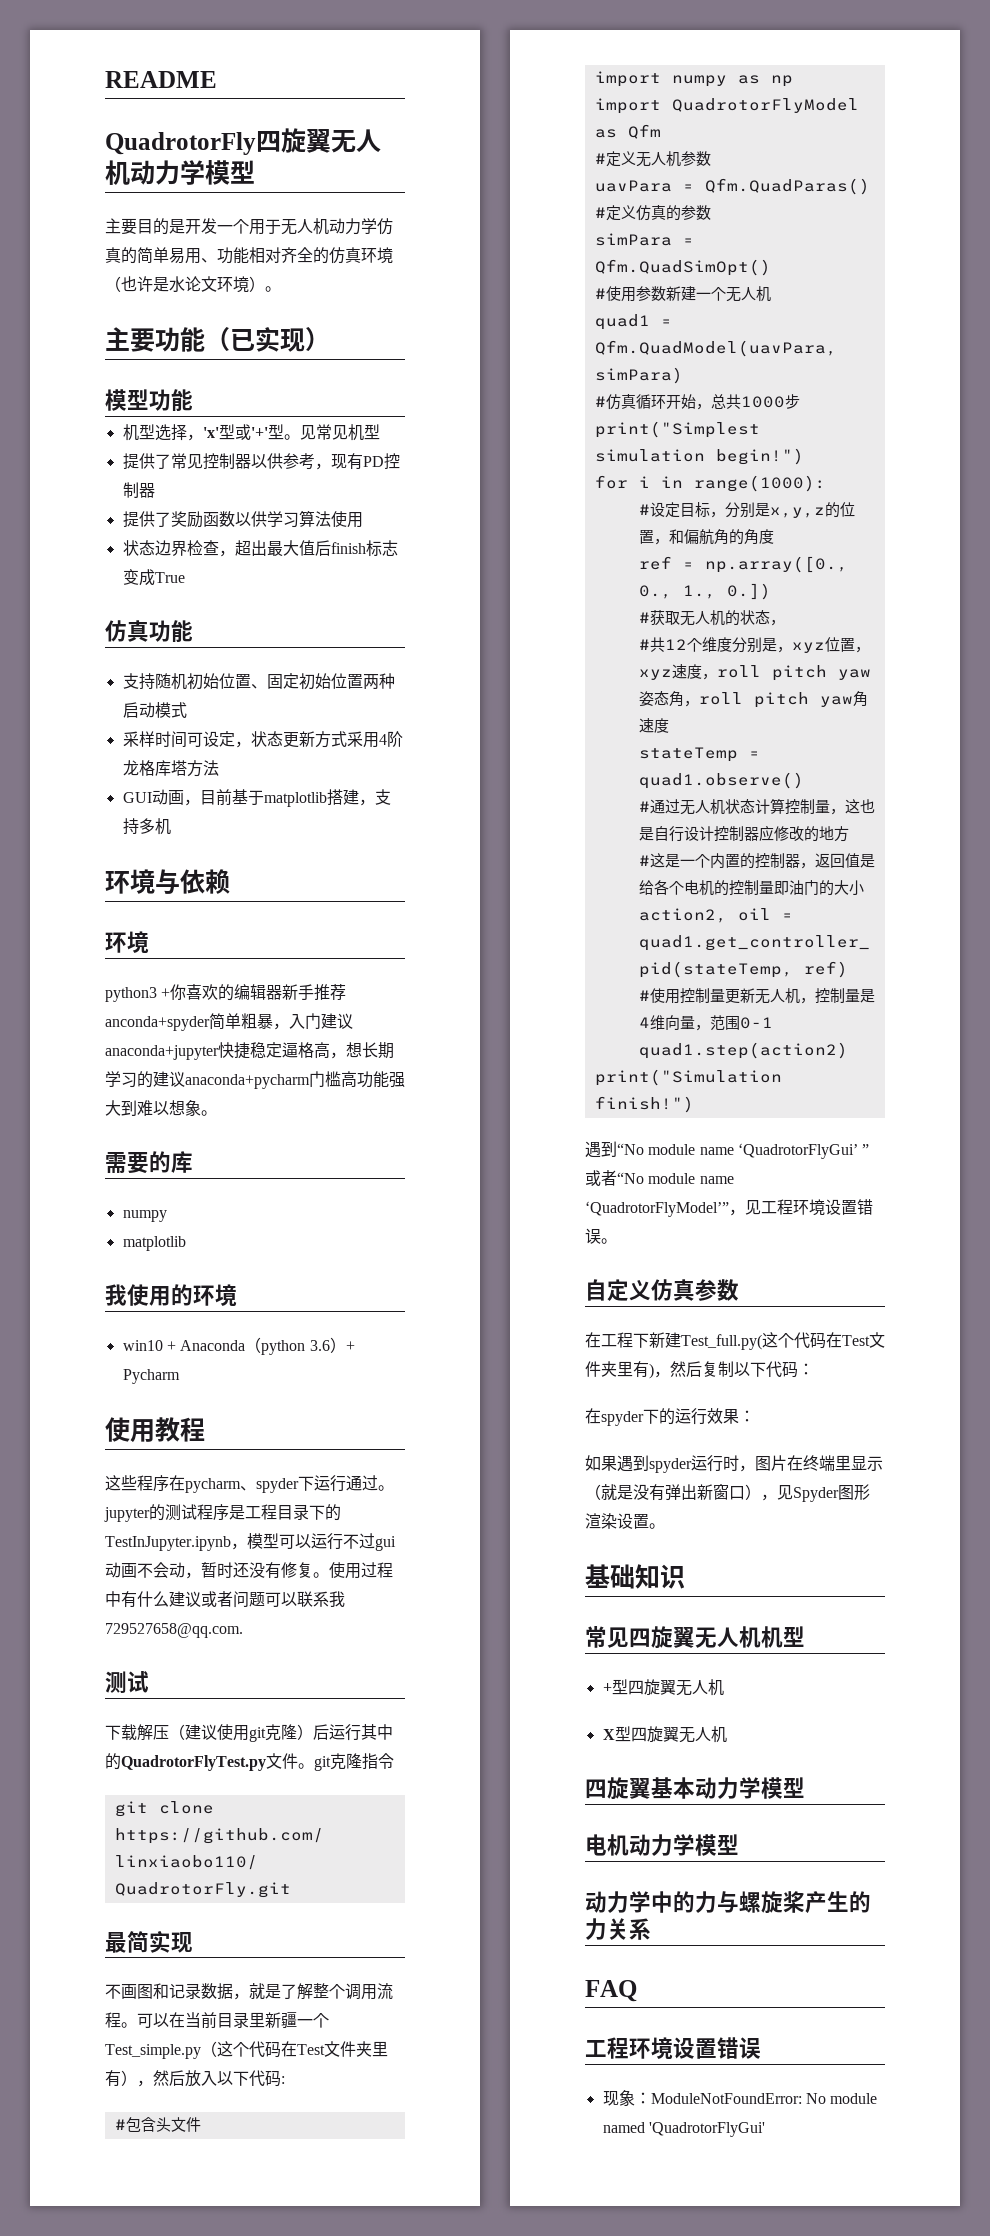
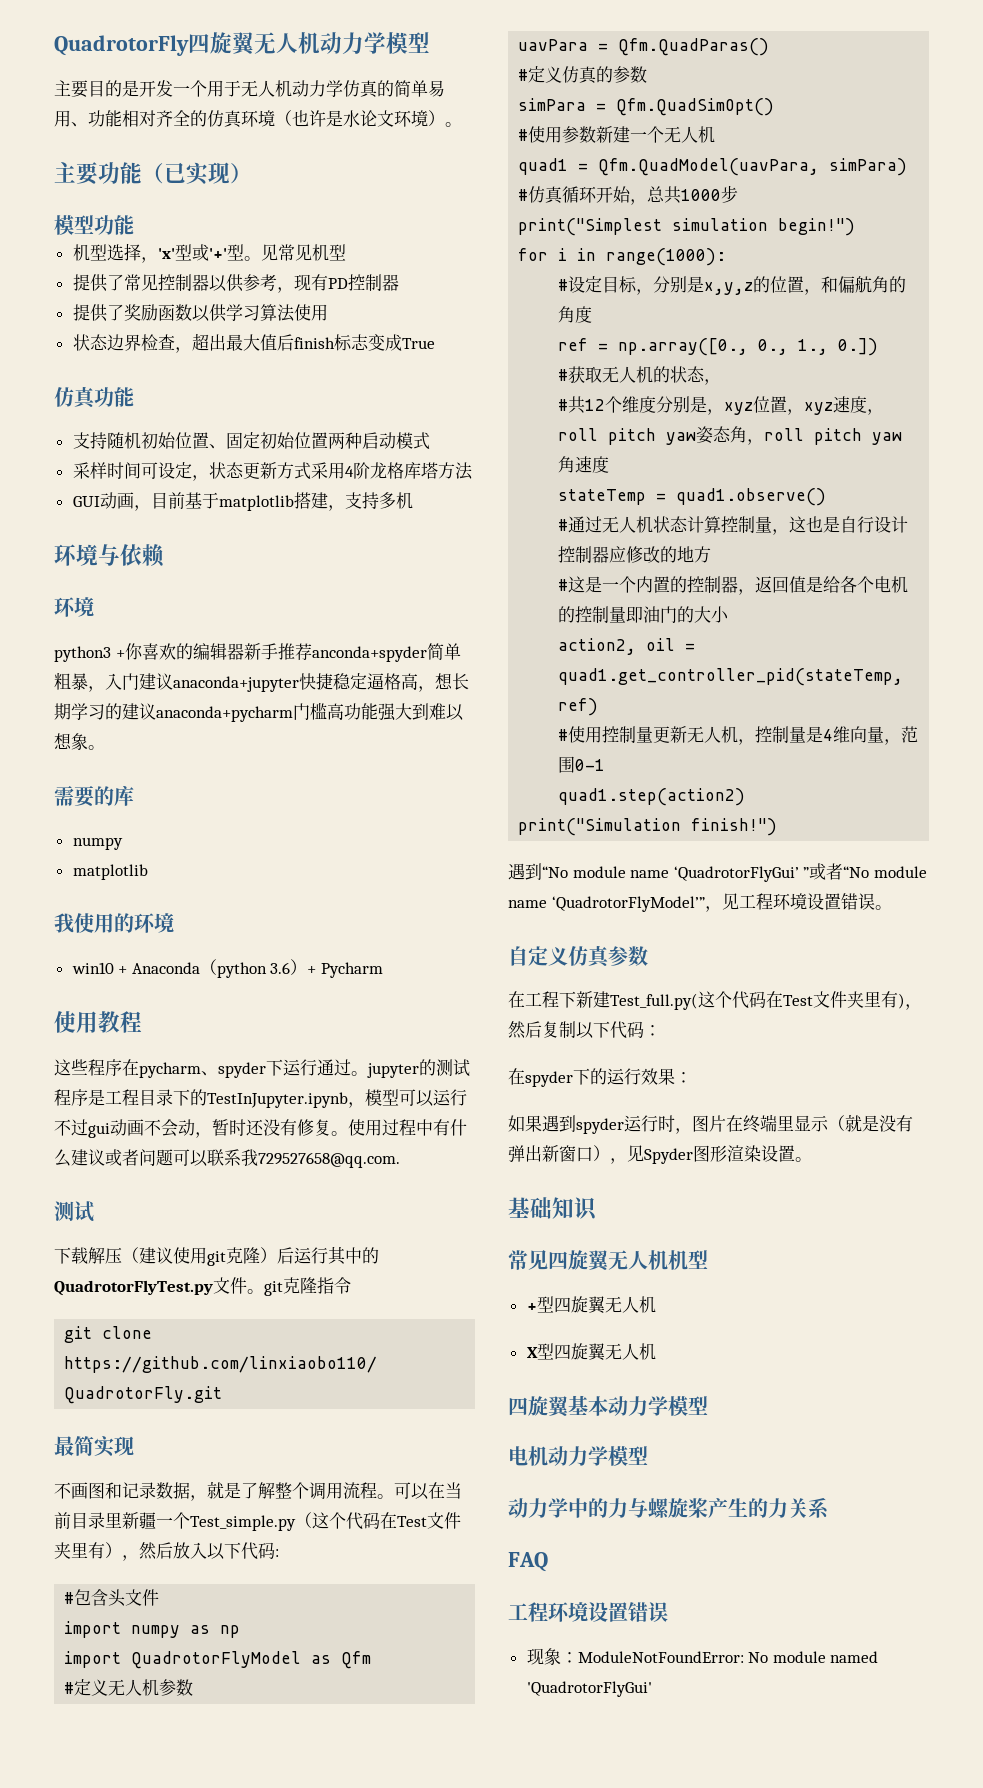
[105,71,217,88] README // -> (54, 45) none

